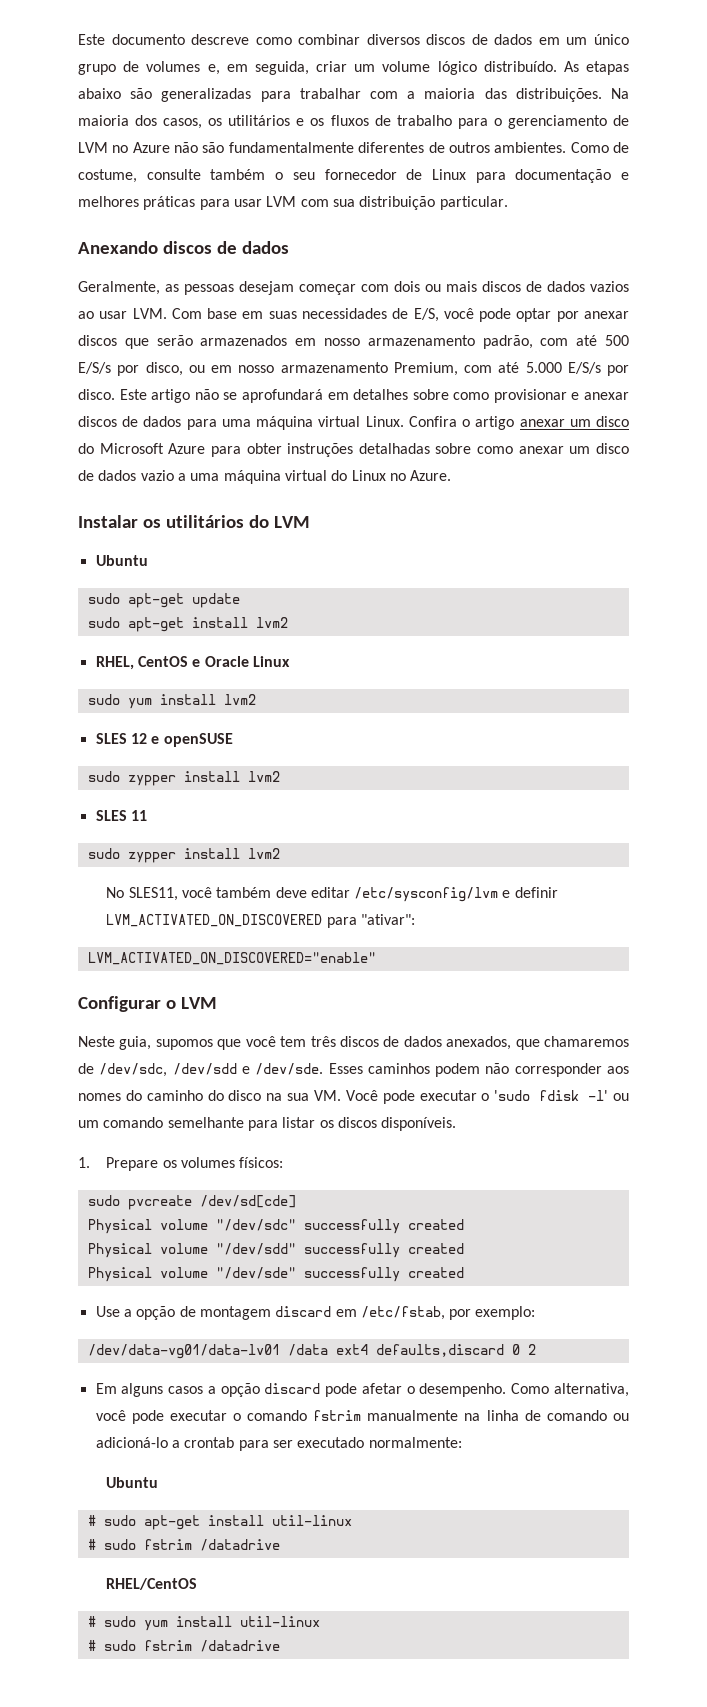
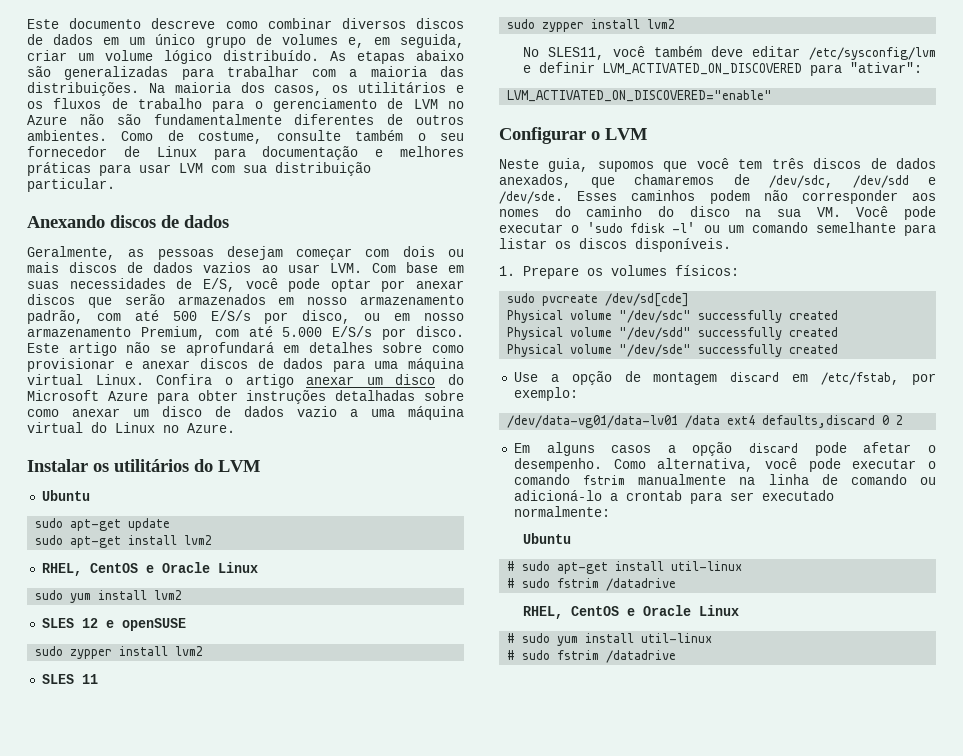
[106,1578,198,1590] RHEL/CentOS -> [523,605,740,619] RHEL, CentOS e Oracle Linux

